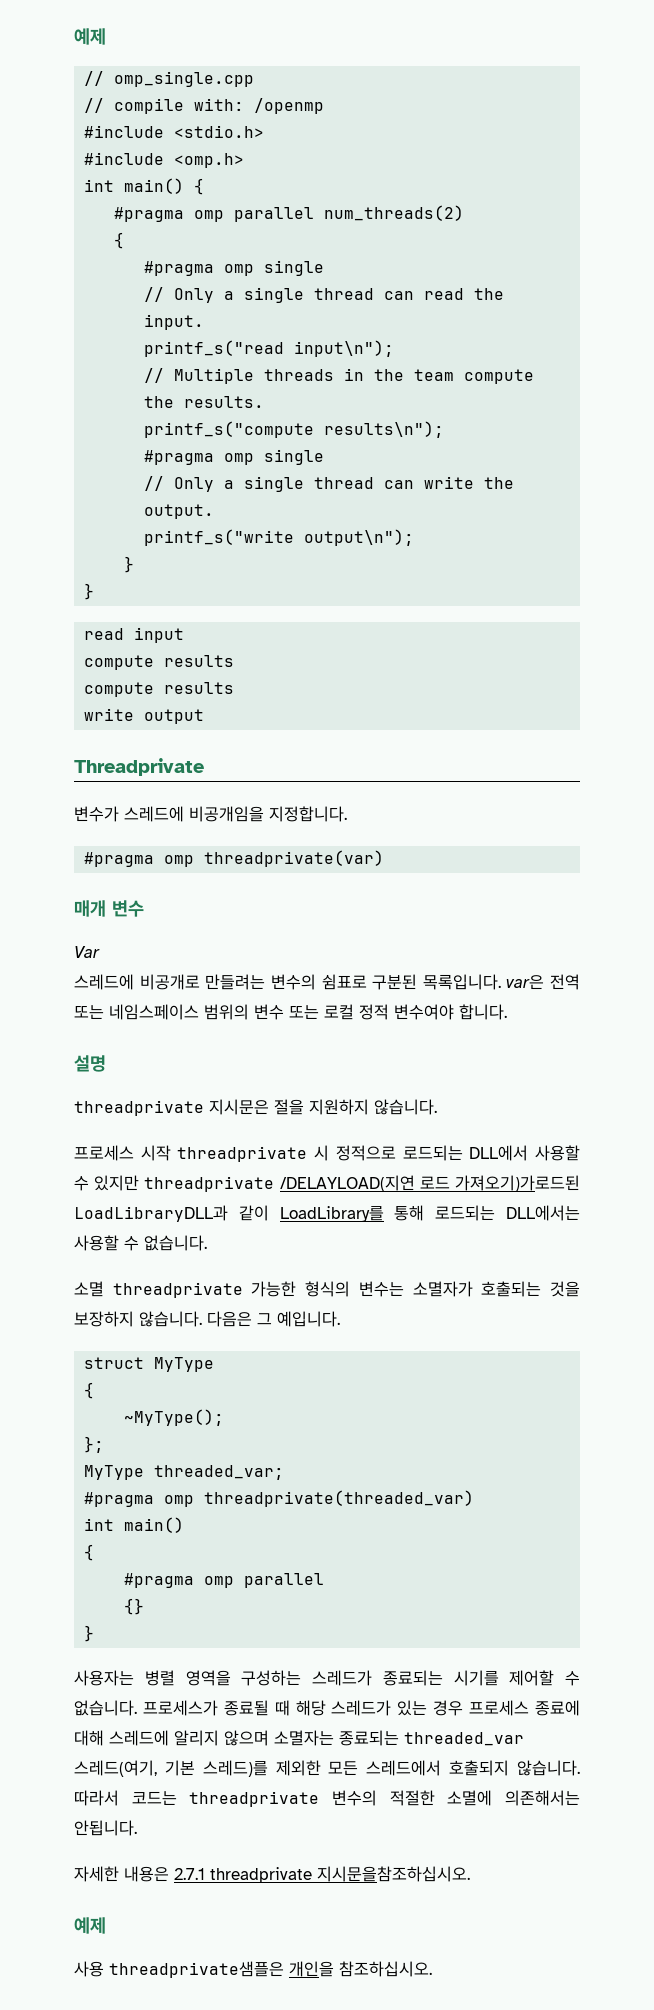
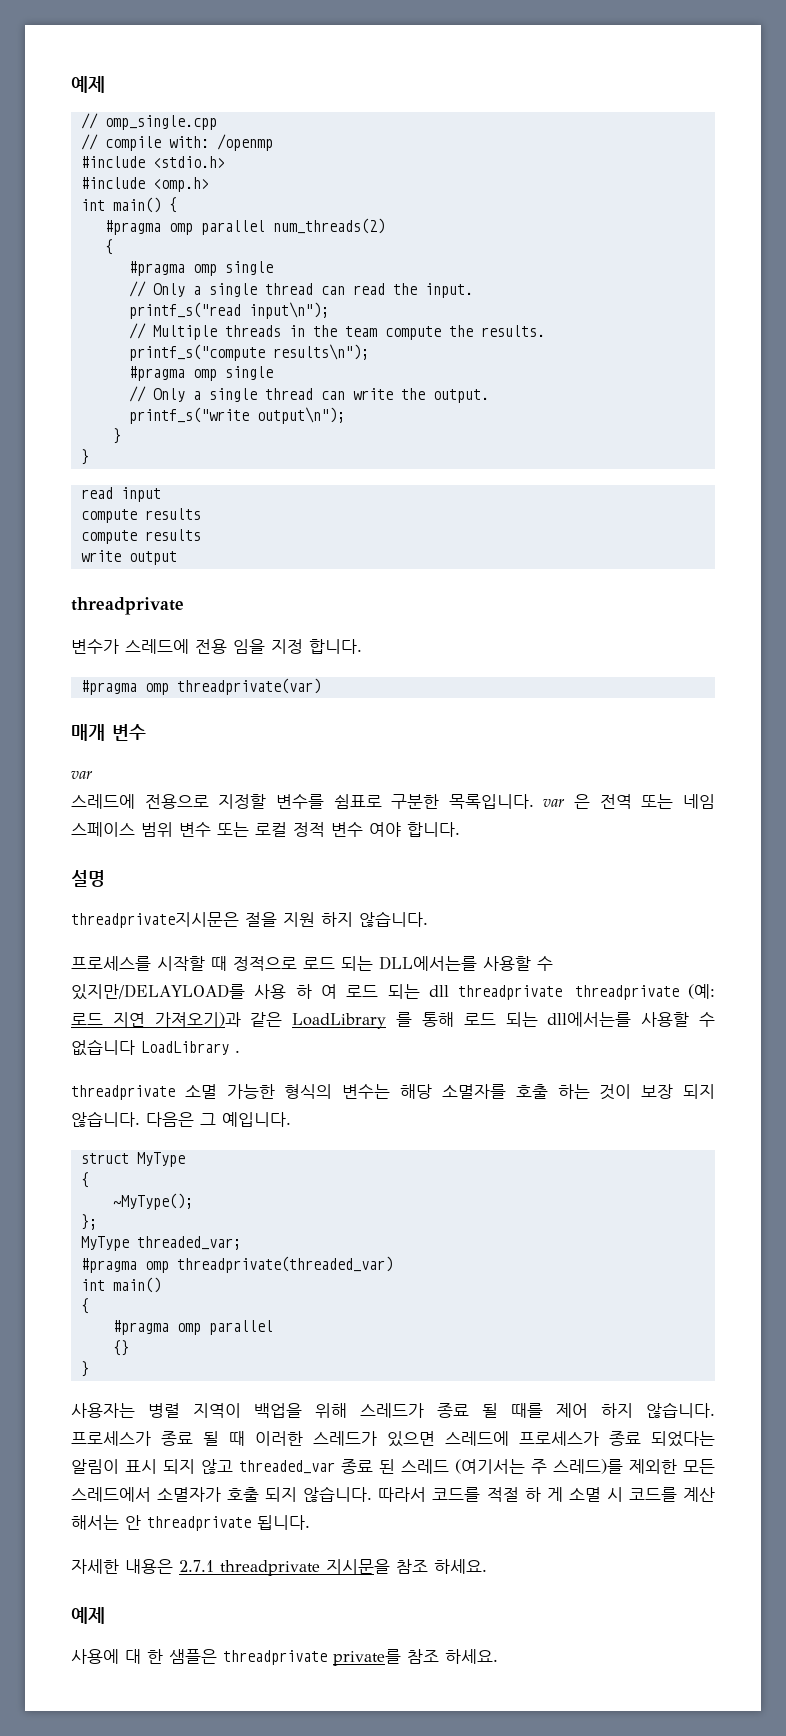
[74,758,204,776] Threadprivate -> [71,597,184,615] threadprivate
[189,806,347,822] 비공개임을 지정합니다. -> [195,639,362,654] 전용 임을 지정 합니다.
[74,946,100,958] [74,974,580,990] [74,1004,249,1020] Var // 스레드에 비공개로 만들려는 변수의 쉼표로 구분된 목록입니다. var은 전역 또는 네임스페이스 범위의 -> [71,770,93,779] [71,794,715,809] [71,822,173,837] var // 스레드에 전용으로 지정할 변수를 쉼표로 구분한 목록입니다. var 은 전역 또는 네임 스페이스 범위
[394,1004,454,1020] 변수여야 -> [331,822,401,837] 변수 여야
[74,1099,437,1116] [74,1145,580,1162] [74,1175,580,1192] [74,1205,580,1222] [74,1235,207,1251] [74,1281,580,1298] [74,1311,134,1327] threadprivate 지시문은 절을 지원하지 않습니다. // 프로세스 시작 threadprivate 시 정적으로 로드되는 DLL에서 사용할 수 있지만 threadprivate /DELAYLOAD(지연 로드 가져오기)가로드된 LoadLibraryDLL과 같이 LoadLibrary를 통해 로드되는 DLL에서는 사용할 수 없습니다. // 소멸 threadprivate 가능한 형식의 변수는 소멸자가 호출되는 것을 보장하지 -> [71,911,428,928] [71,956,553,971] [71,984,715,1000] [71,1012,715,1029] [71,1039,240,1056] [71,1084,716,1100] threadprivate지시문은 절을 지원 하지 않습니다. // 프로세스를 시작할 때 정적으로 로드 되는 DLL에서는를 사용할 수 있지만/DELAYLOAD를 사용 하 여 로드 되는 dll threadprivate threadprivate (예: 로드 지연 가져오기)과 같은 LoadLibrary 를 통해 로드 되는 dll에서는를 사용할 수 없습니다 LoadLibrary . // threadprivate 소멸 가능한 형식의 변수는 해당 소멸자를 호출 하는 것이 보장 되지
[185,1670,580,1686] [74,1700,581,1716] [74,1730,524,1746] [74,1760,580,1777] [74,1790,580,1807] [74,1820,137,1836] [74,1866,470,1883] [74,1917,106,1934] [74,1961,432,1978] 영역을 구성하는 스레드가 종료되는 시기를 제어할 수 없습니다. 프로세스가 종료될 때 해당 스레드가 있는 경우 프로세스 종료에 대해 스레드에 알리지 않으며 소멸자는 종료되는 threaded_var 스레드(여기, 기본 스레드)를 제외한 모든 스레드에서 호출되지 않습니다. 따라서 코드는 threadprivate 변수의 적절한 소멸에 의존해서는 안됩니다. // 자세한 내용은 2.7.1 threadprivate 지시문을참조하십시오. // 예제 // 사용 threadprivate샘플은 개인을 참조하십시오. -> [193,1402,715,1418] [71,1431,715,1447] [71,1459,715,1474] [71,1486,716,1502] [71,1515,310,1531] [71,1559,487,1576] [71,1607,105,1624] [71,1649,498,1666] 지역이 백업을 위해 스레드가 종료 될 때를 제어 하지 않습니다. 프로세스가 종료 될 때 이러한 스레드가 있으면 스레드에 프로세스가 종료 되었다는 알림이 표시 되지 않고 threaded_var 종료 된 스레드 (여기서는 주 스레드)를 제외한 모든 스레드에서 소멸자가 호출 되지 않습니다. 따라서 코드를 적절 하 게 소멸 시 코드를 계산 해서는 안 threadprivate 됩니다. // 자세한 내용은 2.7.1 threadprivate 지시문을 참조 하세요. // 예제 // 사용에 대 한 샘플은 threadprivate private를 참조 하세요.

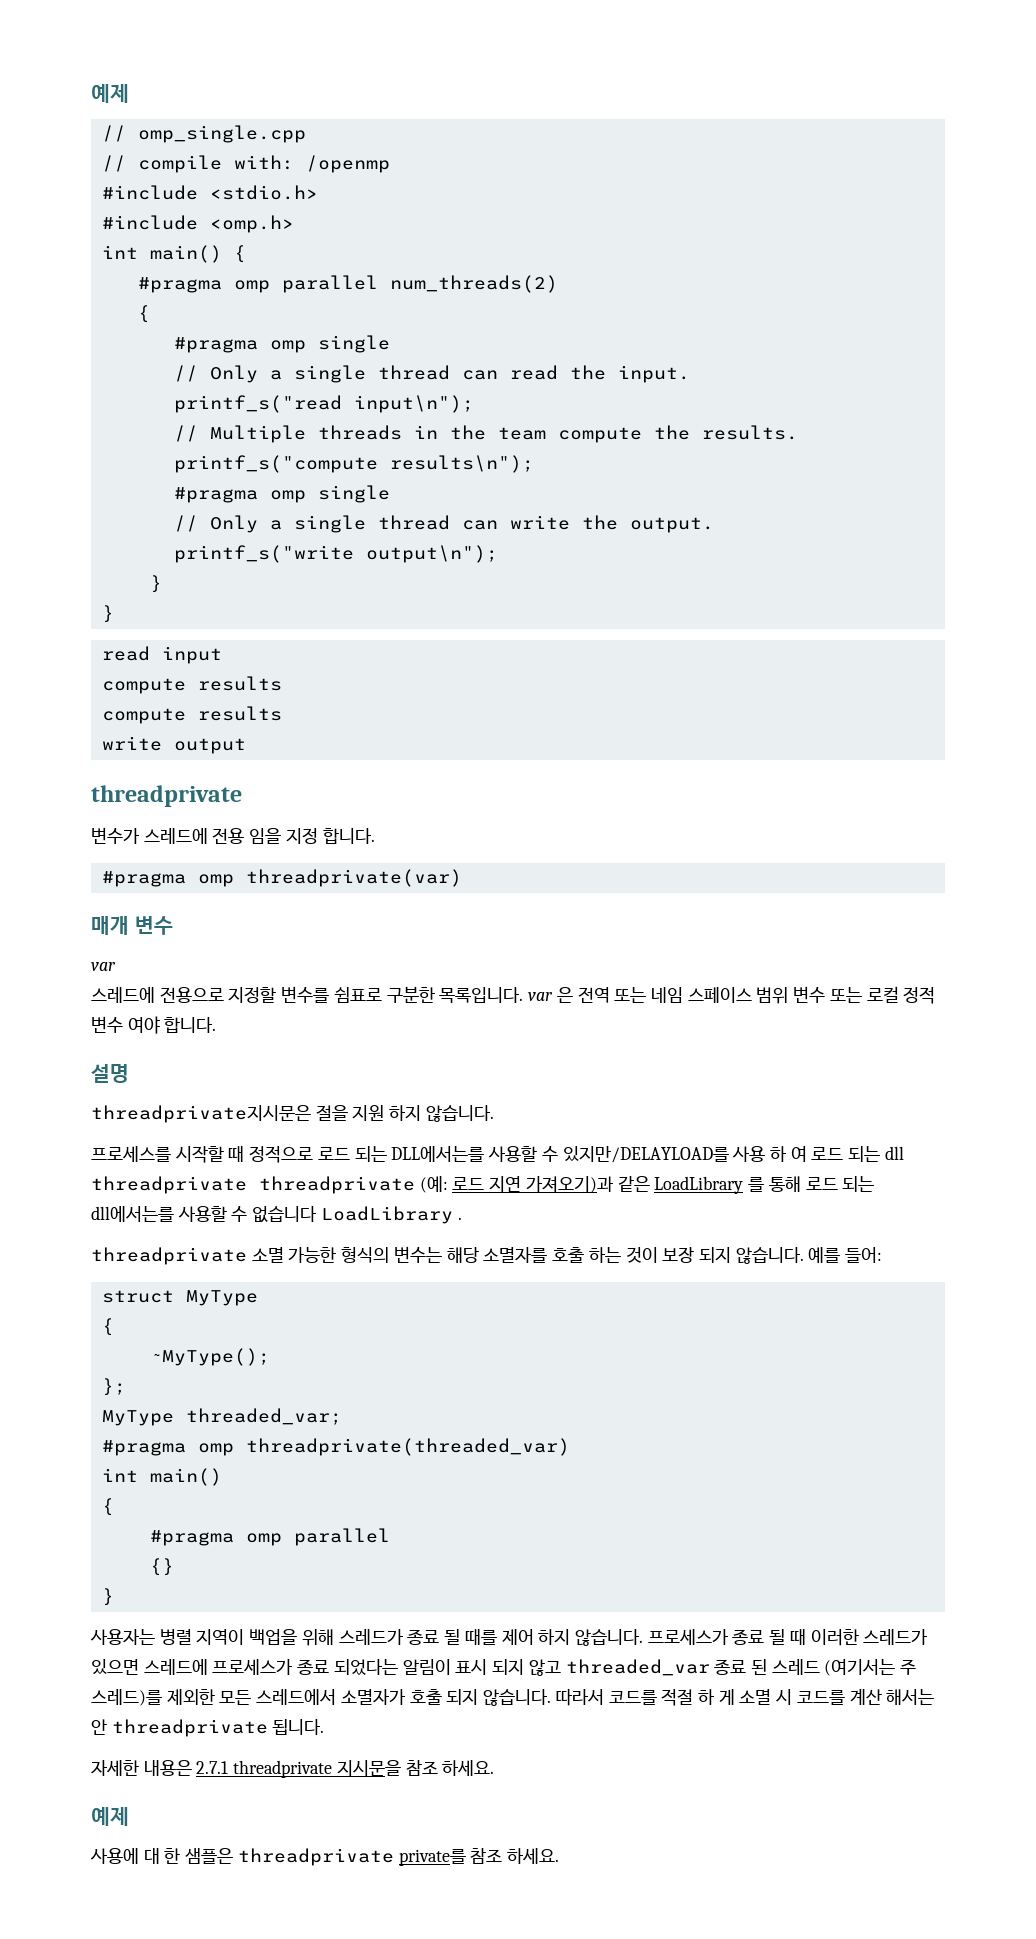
[146,1112,291,1127] 다음은 그 예입니다. -> [808,1247,883,1263] 예를 들어:

